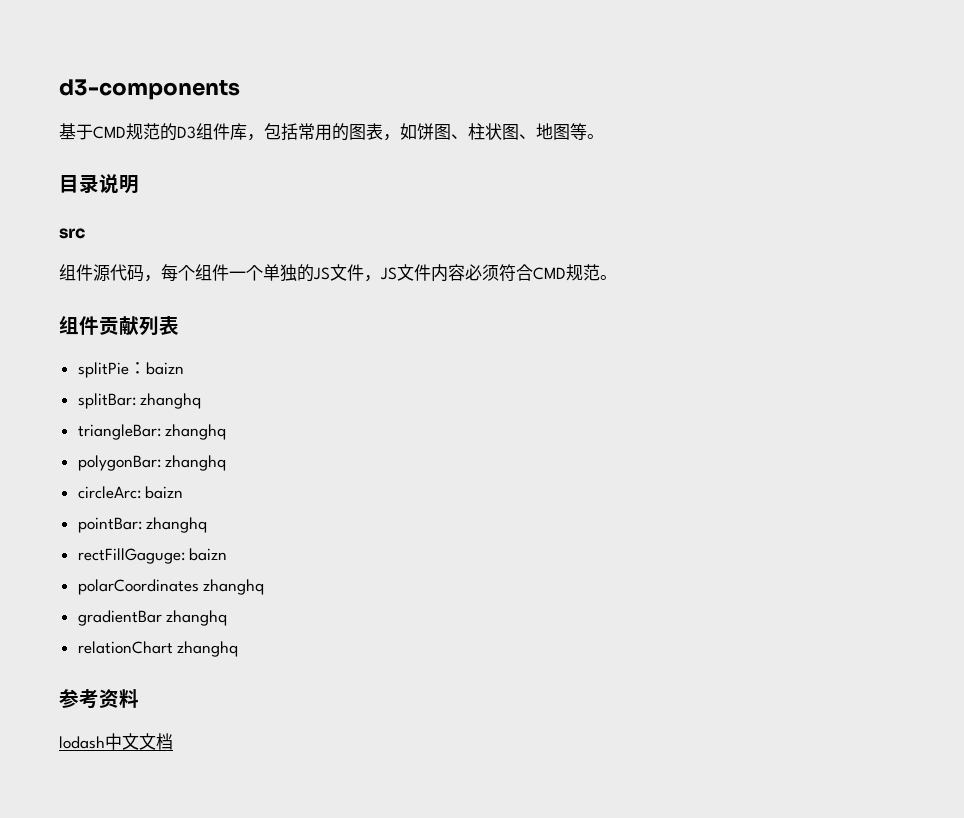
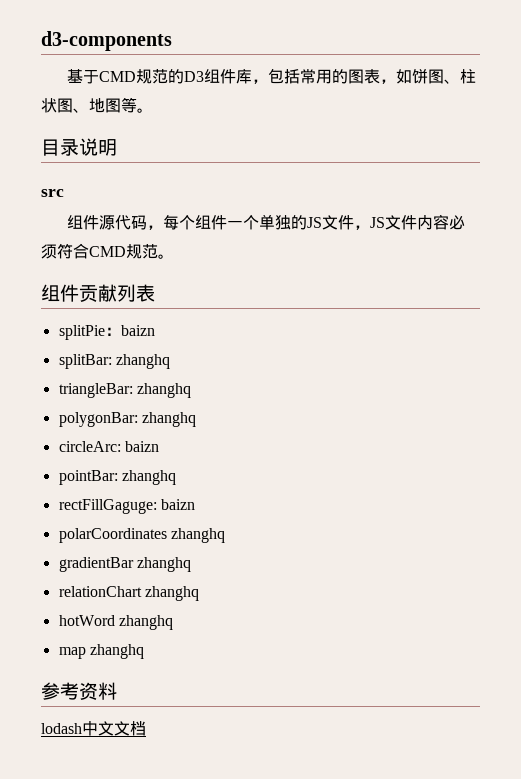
(239, 649) none -> [58,615,173,630] [58,644,144,659] // hotWord zhanghq // map zhanghq

